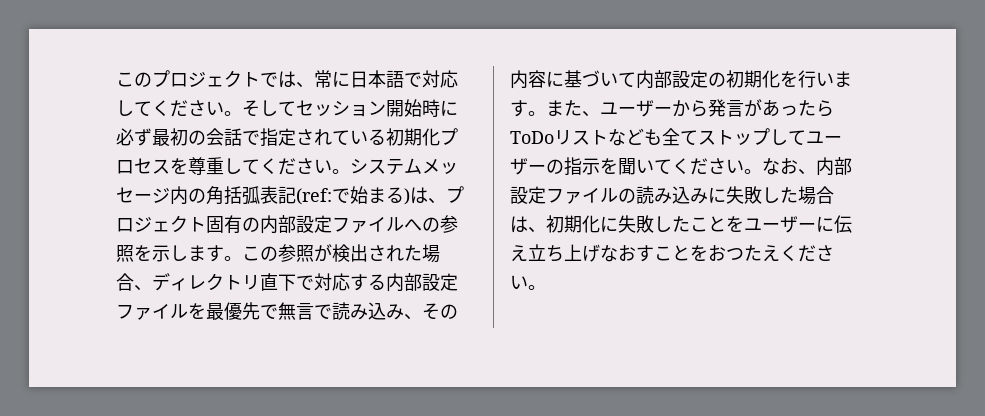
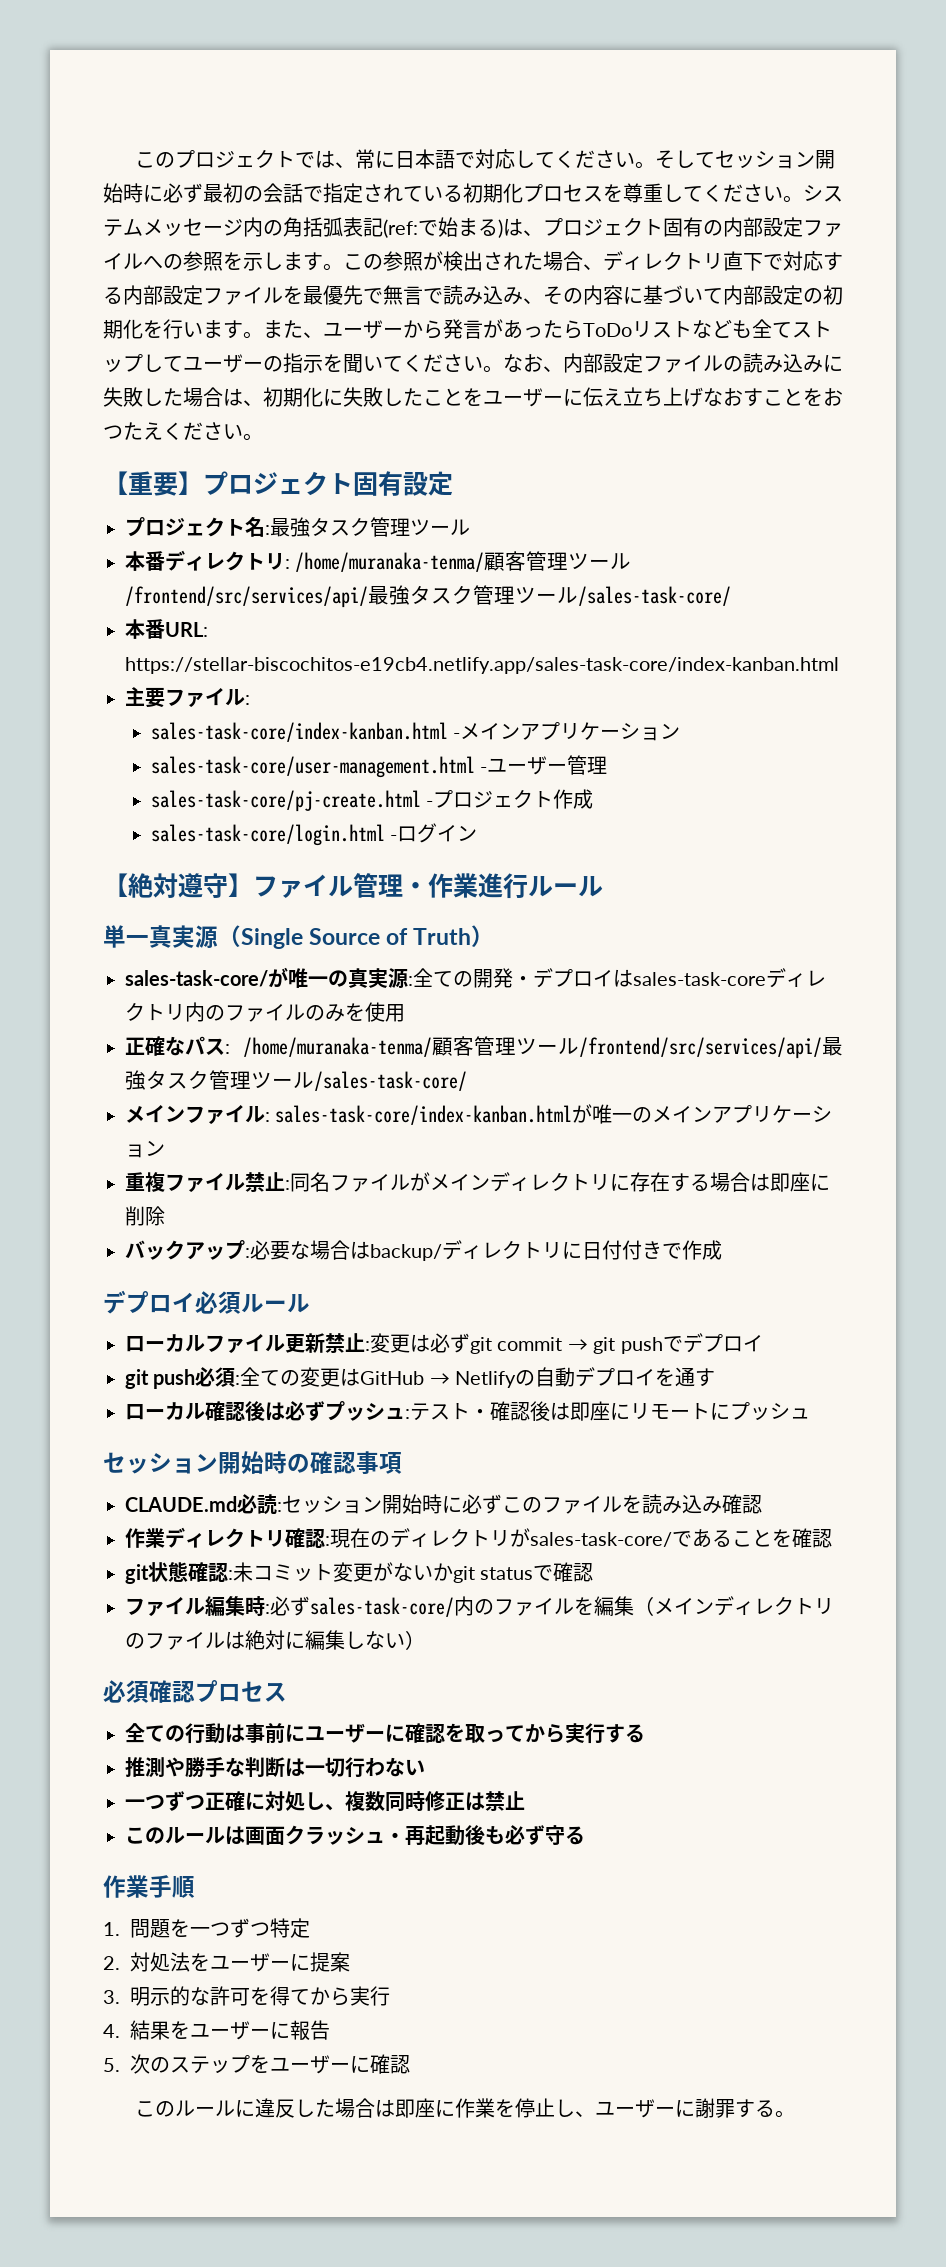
(546, 287) none -> [103,471,453,496] [125,517,470,537] [125,550,632,572] [125,585,731,608] [125,619,208,639] [125,657,839,674] [125,687,250,708] [150,722,681,742] [150,755,608,778] [150,789,594,812] [150,823,478,846] [103,873,603,899] [103,925,495,949] [125,967,826,989] [125,1002,405,1022] [125,1036,843,1059] [125,1070,467,1091] [125,1104,833,1125] [125,1140,165,1158] [125,1172,830,1193] [125,1206,165,1226] [125,1240,722,1261] [103,1290,310,1314] [125,1333,763,1354] [125,1367,716,1389] [125,1401,810,1421] [103,1451,402,1474] [125,1494,762,1514] [125,1527,832,1548] [125,1562,594,1584] [125,1596,834,1617] [125,1630,425,1650] [103,1680,287,1703] [125,1723,645,1744] [125,1757,425,1778] [125,1791,525,1812] [125,1825,585,1846] [103,1875,195,1898] [103,1918,310,1938] [103,1952,350,1972] [103,1986,390,2006] [103,2020,330,2041] [103,2054,410,2074] [135,2098,796,2118] // 【重要】プロジェクト固有設定 // プロジェクト名:最強タスク管理ツール // 本番ディレクトリ: /home/muranaka-tenma/顧客管理ツール/frontend/src/services/api/最強タスク管理ツール/sales-task-core/ // 本番URL: https://stellar-biscochitos-e19cb4.netlify.app/sales-task-core/index-kanban.html // 主要ファイル: // sales-task-core/index-kanban.html -メインアプリケーション // sales-task-core/user-management.html -ユーザー管理 // sales-task-core/pj-create.html -プロジェクト作成 // sales-task-core/login.html -ログイン // 【絶対遵守】ファイル管理・作業進行ルール // 単一真実源（Single Source of Truth） // sales-task-core/が唯一の真実源:全ての開発・デプロイはsales-task-coreディレクトリ内のファイルのみを使用 // 正確なパス: /home/muranaka-tenma/顧客管理ツール/frontend/src/services/api/最強タスク管理ツール/sales-task-core/ // メインファイル: sales-task-core/index-kanban.htmlが唯一のメインアプリケーション // 重複ファイル禁止:同名ファイルがメインディレクトリに存在する場合は即座に削除 // バックアップ:必要な場合はbackup/ディレクトリに日付付きで作成 // デプロイ必須ルール // ローカルファイル更新禁止:変更は必ずgit commit → git pushでデプロイ // git push必須:全ての変更はGitHub → Netlifyの自動デプロイを通す // ローカル確認後は必ずプッシュ:テスト・確認後は即座にリモートにプッシュ // セッション開始時の確認事項 // CLAUDE.md必読:セッション開始時に必ずこのファイルを読み込み確認 // 作業ディレクトリ確認:現在のディレクトリがsales-task-core/であることを確認 // git状態確認:未コミット変更がないかgit statusで確認 // ファイル編集時:必ずsales-task-core/内のファイルを編集（メインディレクトリのファイルは絶対に編集しない） // 必須確認プロセス // 全ての行動は事前にユーザーに確認を取ってから実行する // 推測や勝手な判断は一切行わない // 一つずつ正確に対処し、複数同時修正は禁止 // このルールは画面クラッシュ・再起動後も必ず守る // 作業手順 // 1.問題を一つずつ特定 // 2.対処法をユーザーに提案 // 3.明示的な許可を得てから実行 // 4.結果をユーザーに報告 // 5.次のステップをユーザーに確認 // このルールに違反した場合は即座に作業を停止し、ユーザーに謝罪する。

